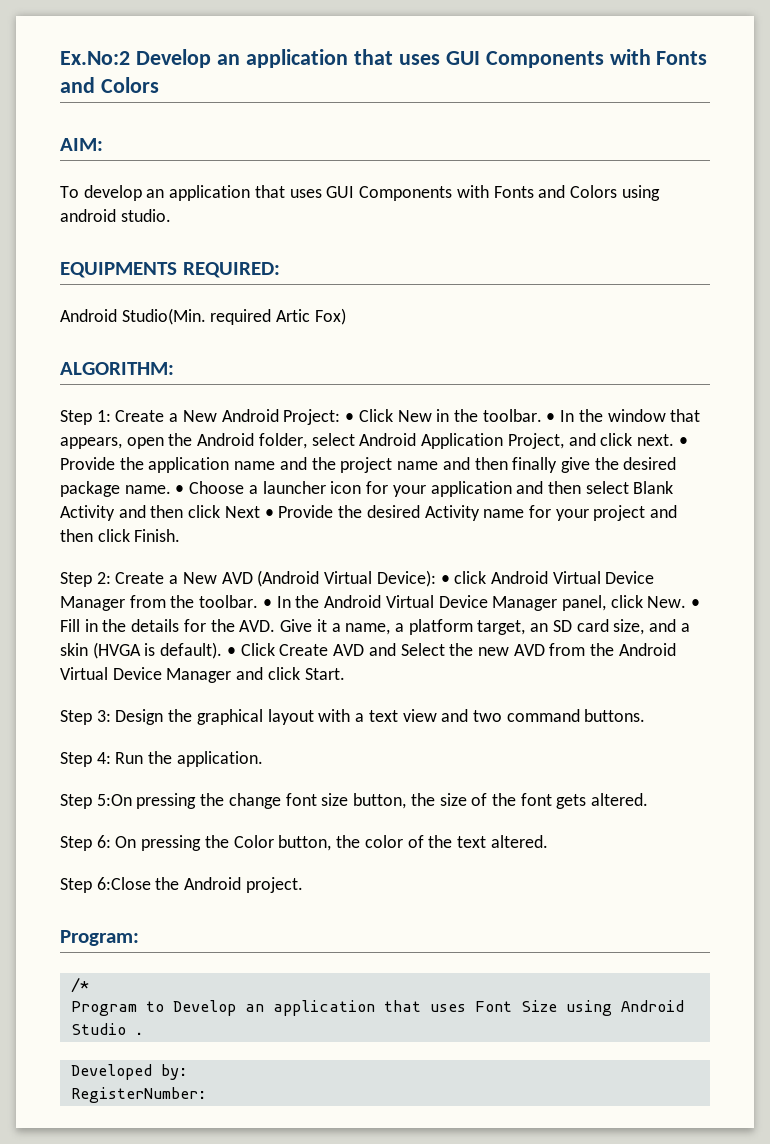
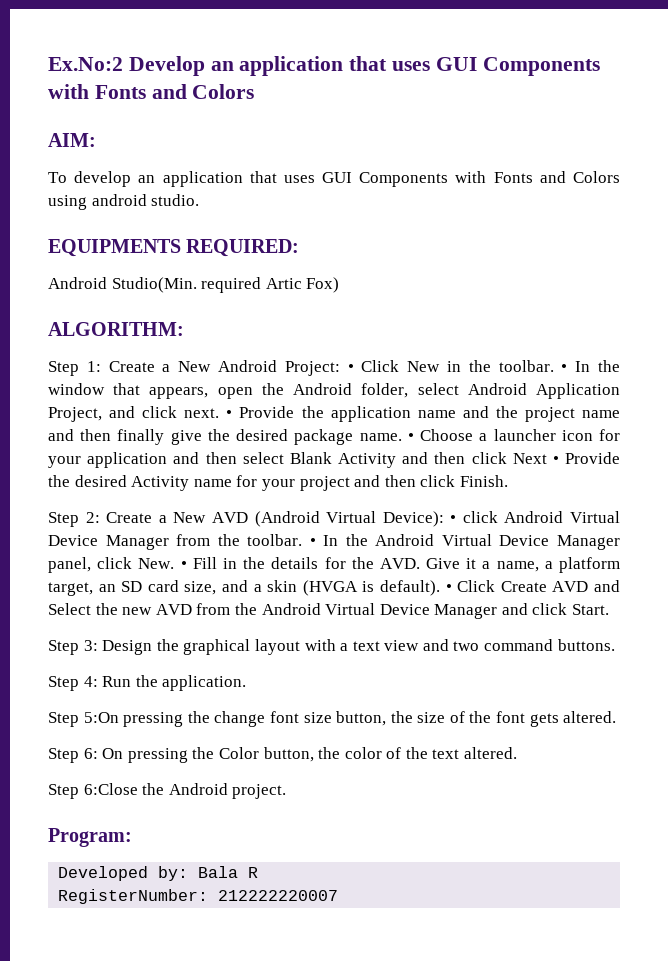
[70,977,89,993] [70,1000,684,1016] [70,1023,144,1035] // /* // Program to Develop an application that uses Font Size using Android Studio . -> (132, 837) none
(188, 1072) none -> [198,866,259,878] Bala R
(207, 1095) none -> [218,890,339,901] 212222220007

